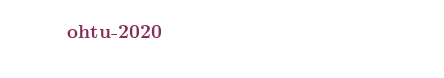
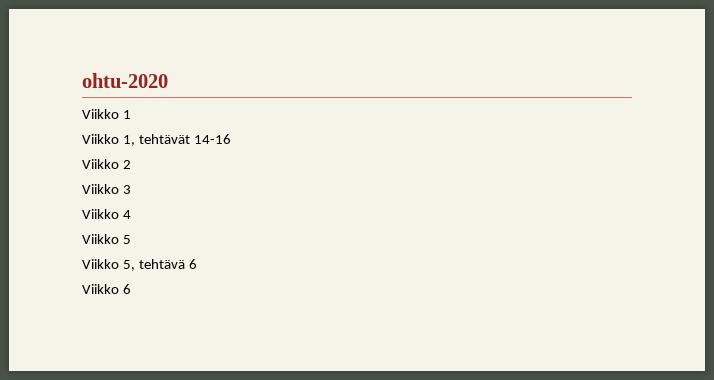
(162, 31) none -> [82,109,131,119] [82,134,231,146] [82,159,131,169] [82,184,131,194] [82,209,131,219] [82,234,131,244] [82,259,197,271] [82,284,131,294] // Viikko 1 // Viikko 1, tehtävät 14-16 // Viikko 2 // Viikko 3 // Viikko 4 // Viikko 5 // Viikko 5, tehtävä 6 // Viikko 6

